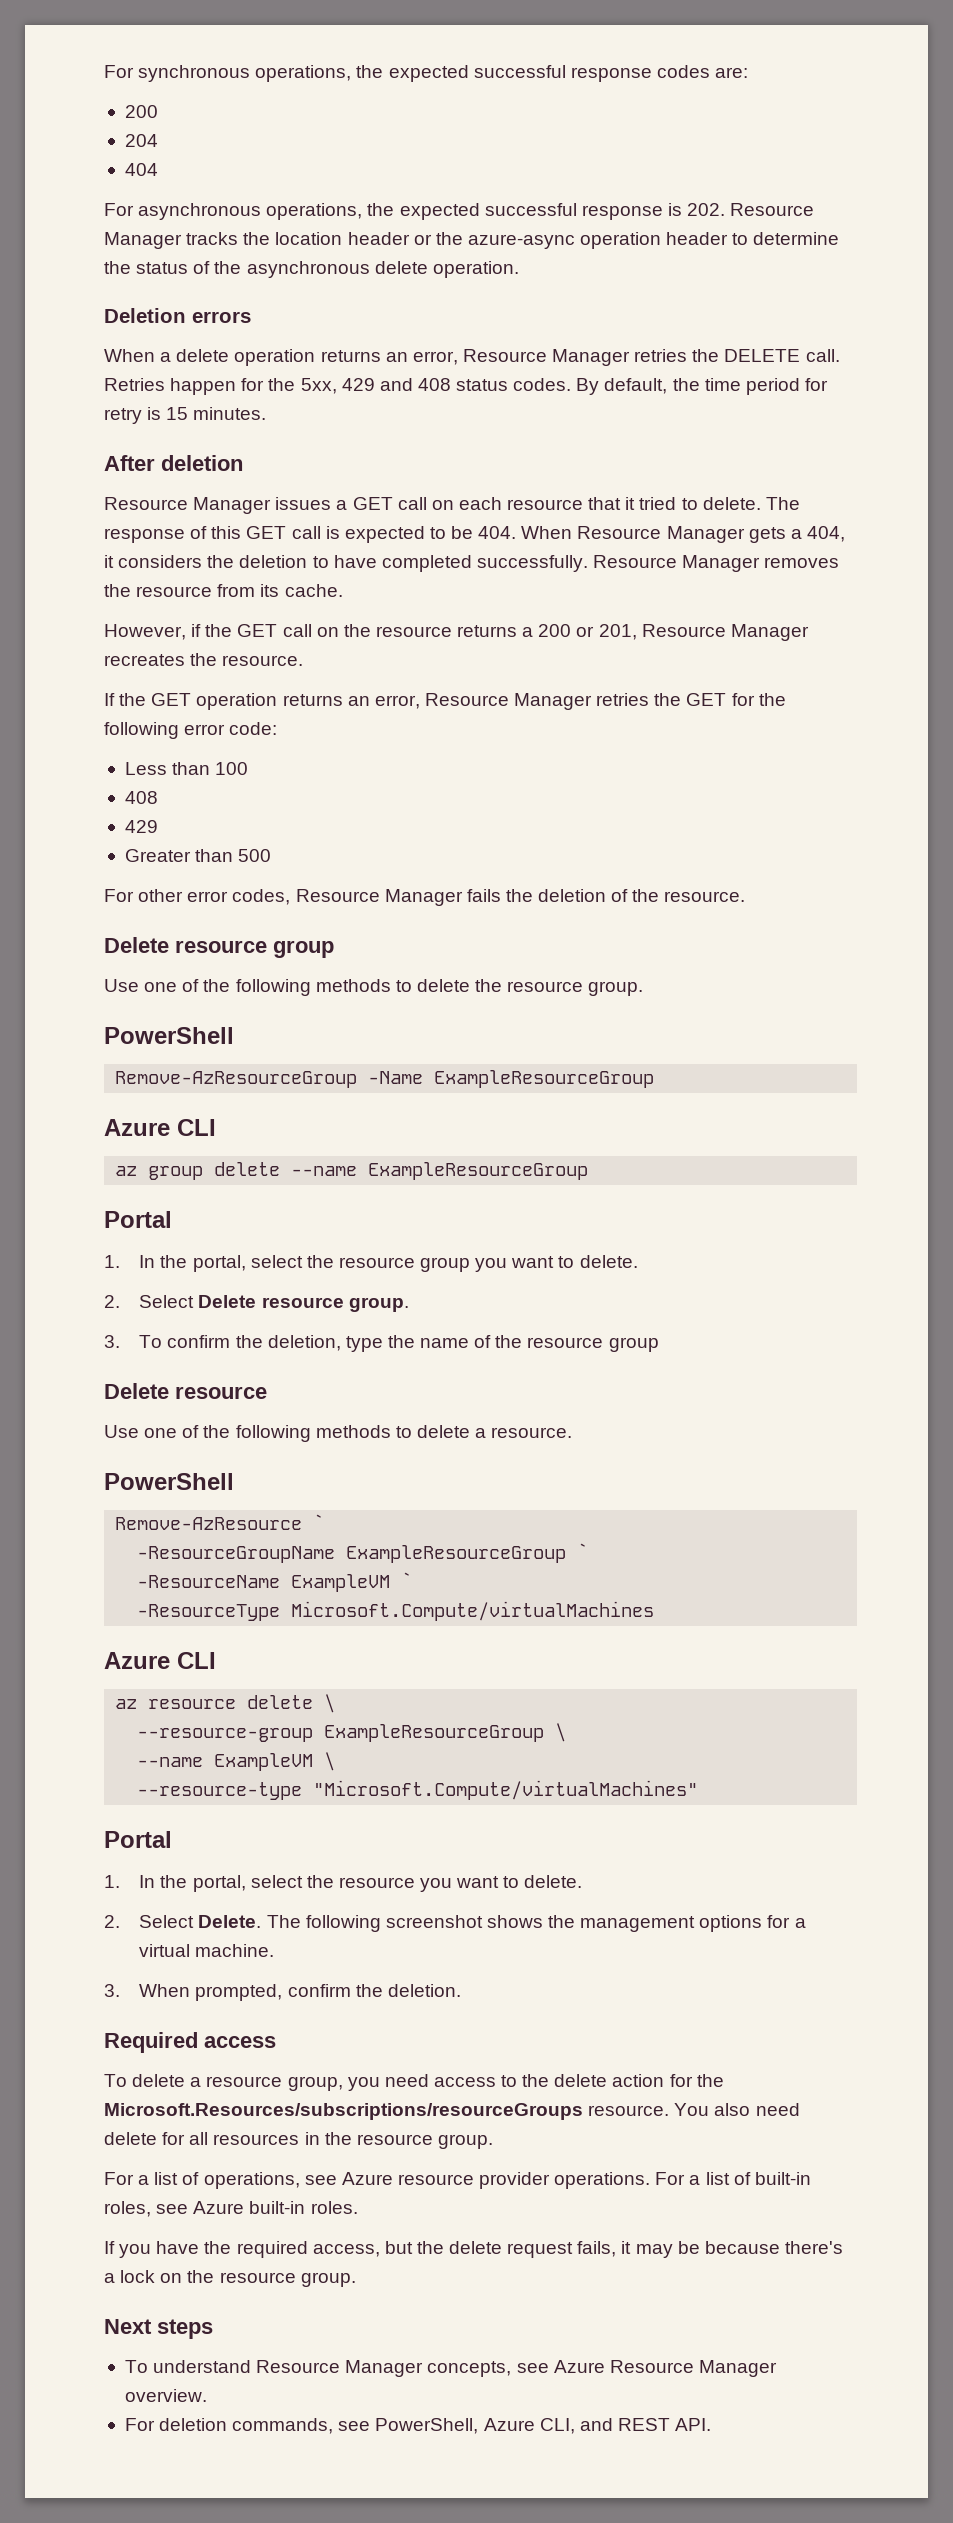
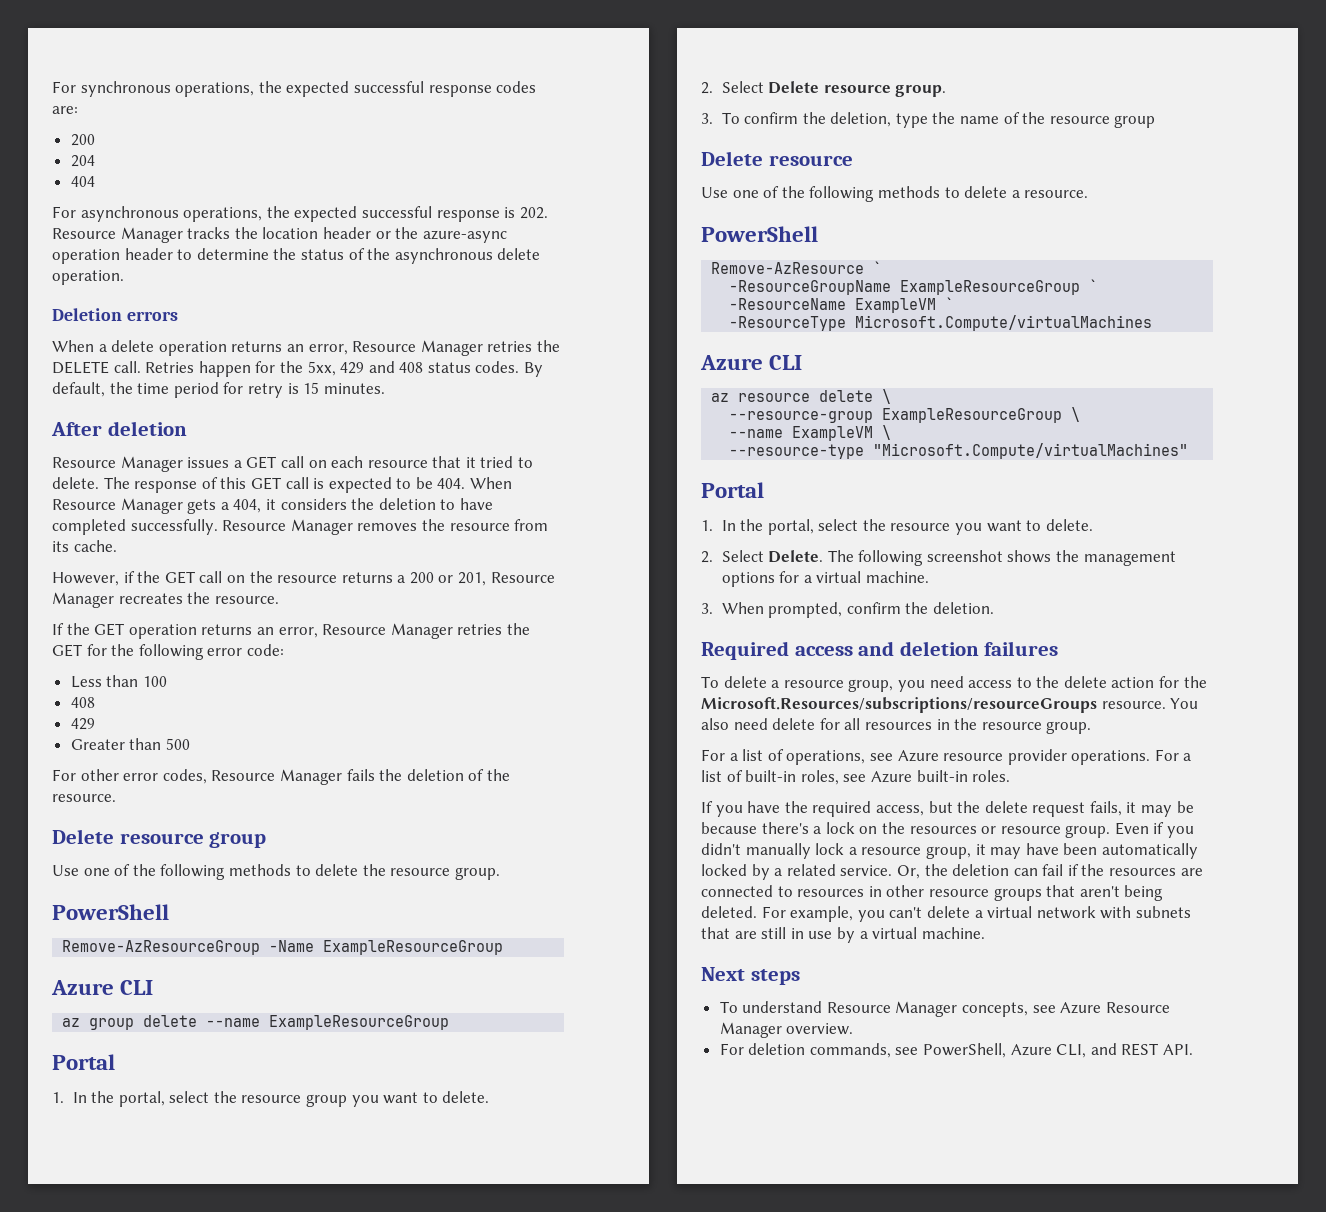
(276, 2042) none -> [858,641,1059,656] and deletion failures
[219,2272,356,2287] resource group. -> [909,822,1195,838] [701,843,1198,859] [701,864,1203,880] [701,885,1164,901] [701,906,1191,922] [701,927,985,943] resources or resource group. Even if you didn't manually lock a resource group, it may have been automatically locked by a related service. Or, the deletion can fail if the resources are connected to resources in other resource groups that aren't being deleted. For example, you can't delete a virtual network with subnets that are still in use by a virtual machine.

